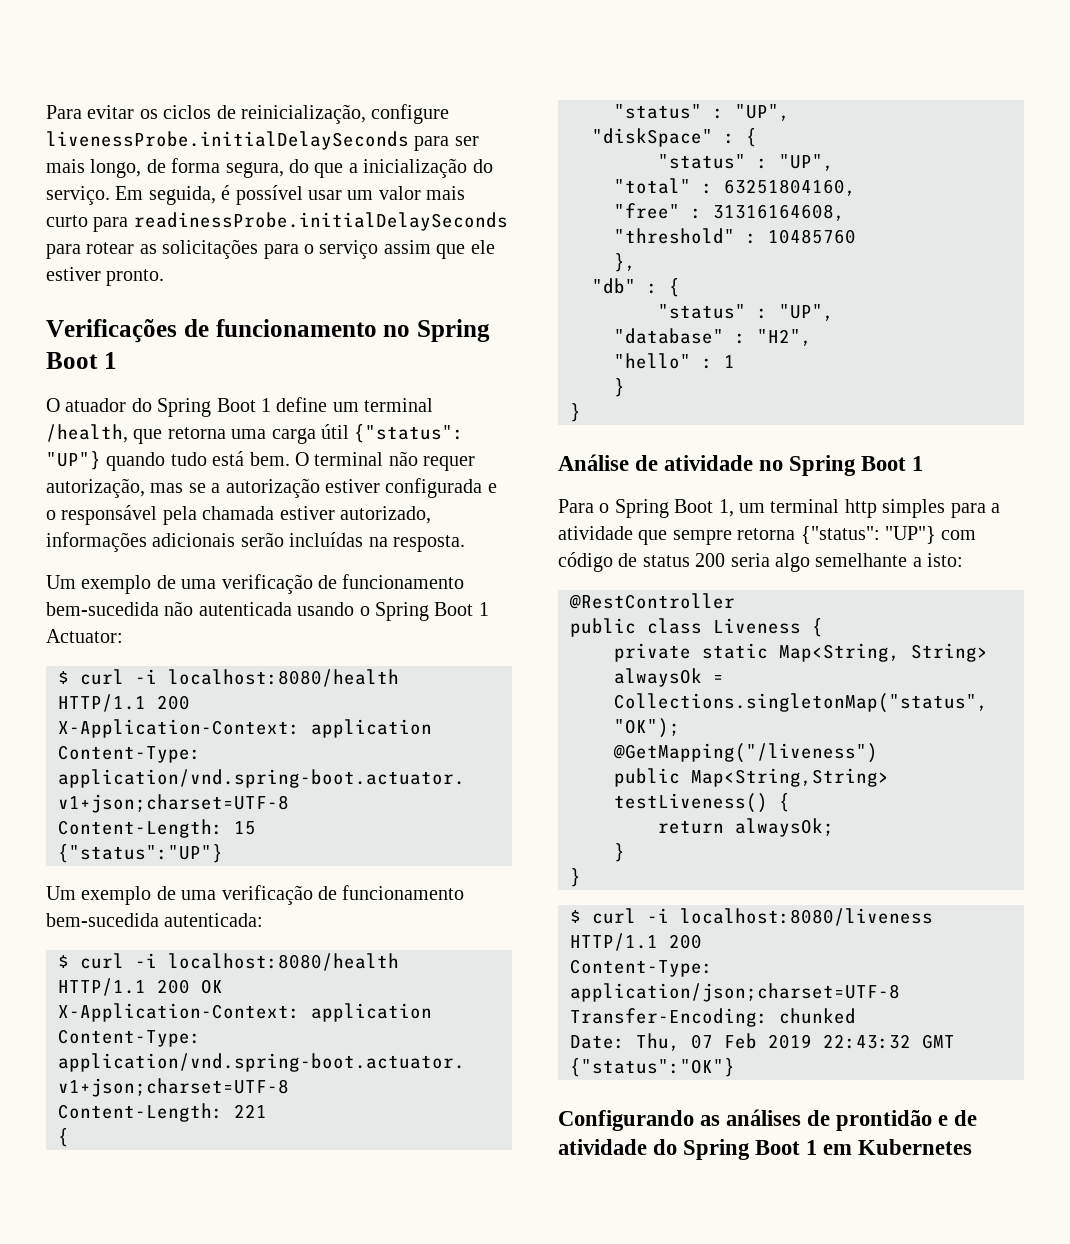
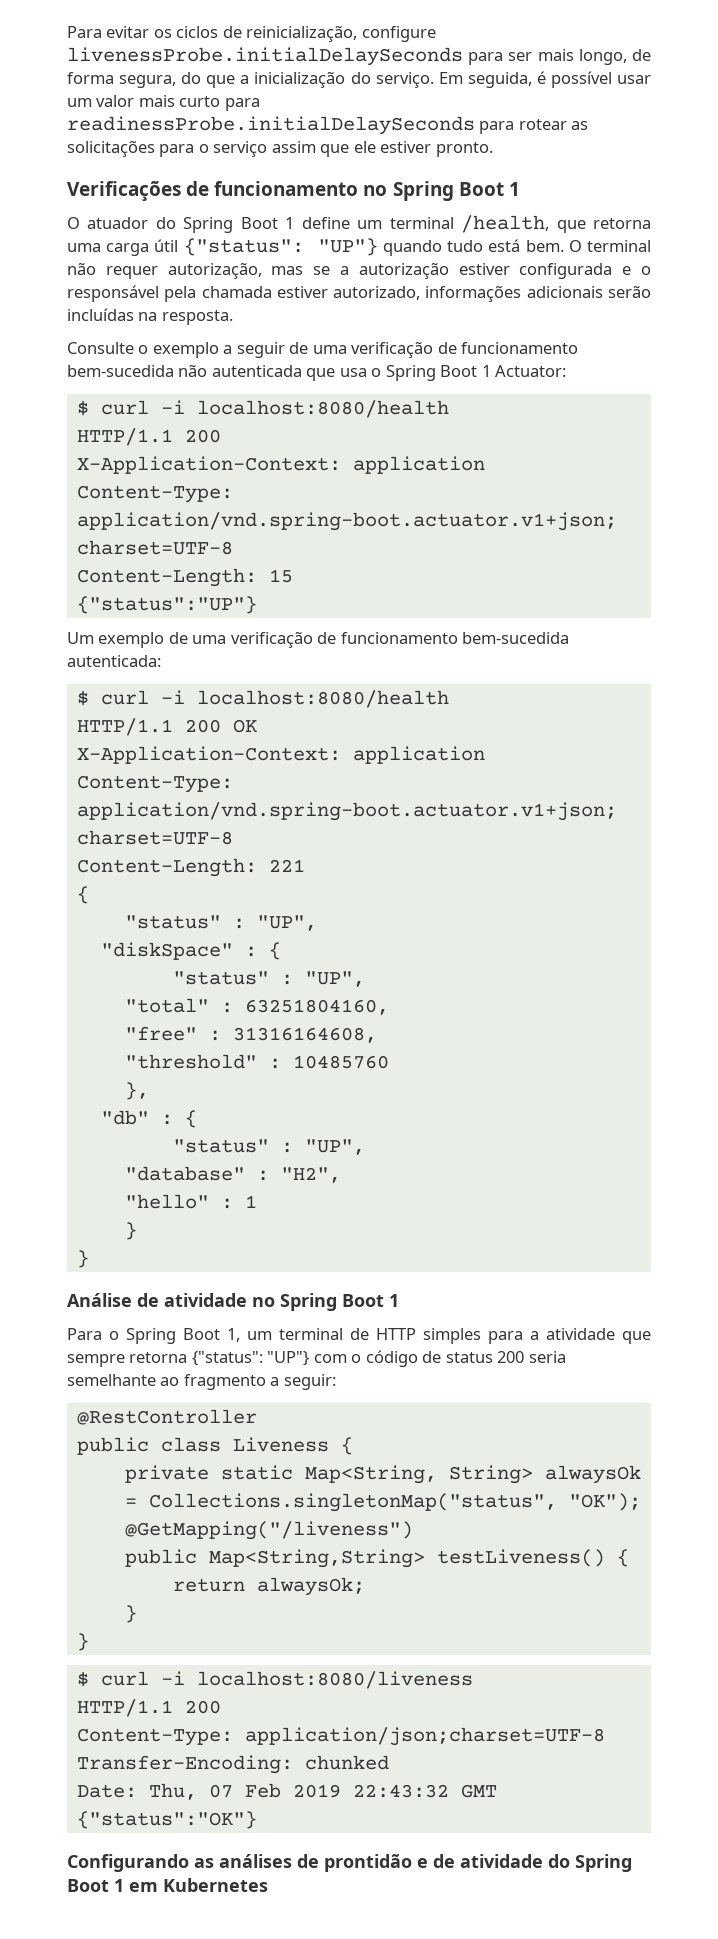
[46,575,152,594] Um exemplo -> [67,342,285,358] Consulte o exemplo a seguir
[297,602,355,616] usando -> [306,368,367,381] que usa
[844,499,877,518] http -> [350,1328,416,1340] de HTTP
(977, 535) none -> [351,1354,362,1363] o
[775,553,964,572] algo semelhante a isto: -> [67,1374,336,1390] semelhante ao fragmento a seguir:

